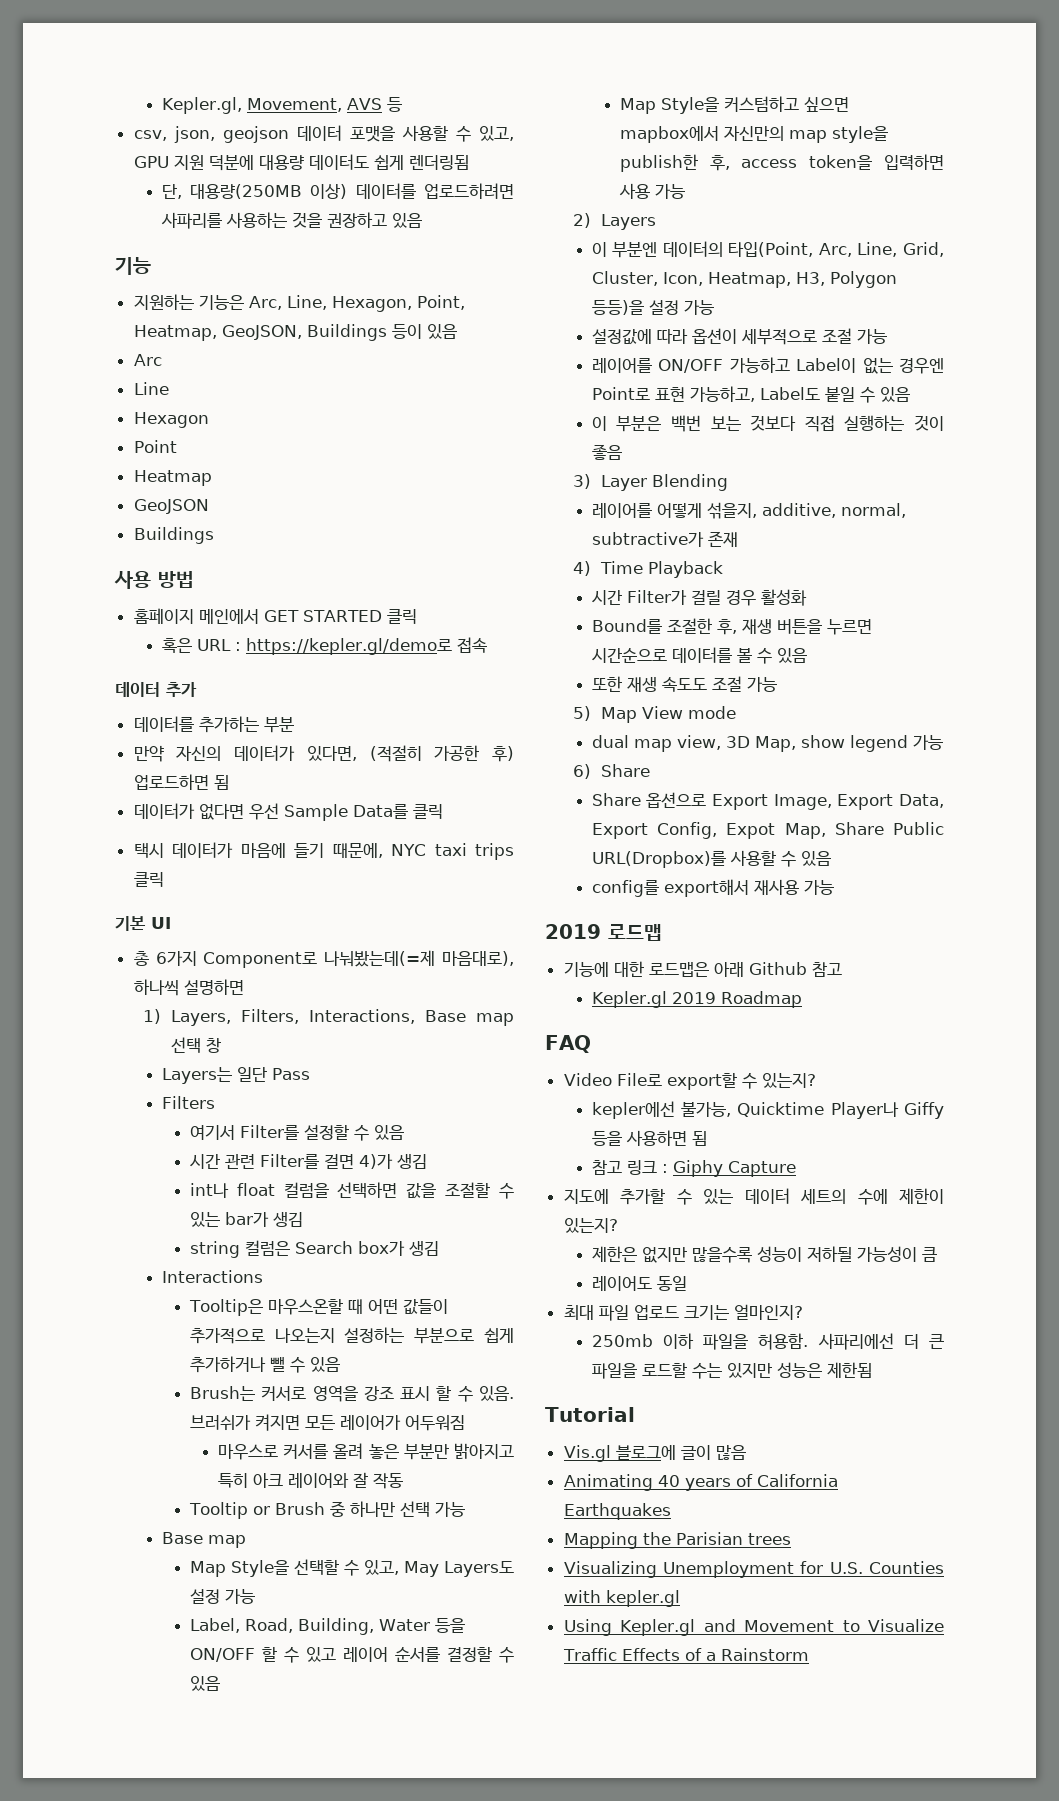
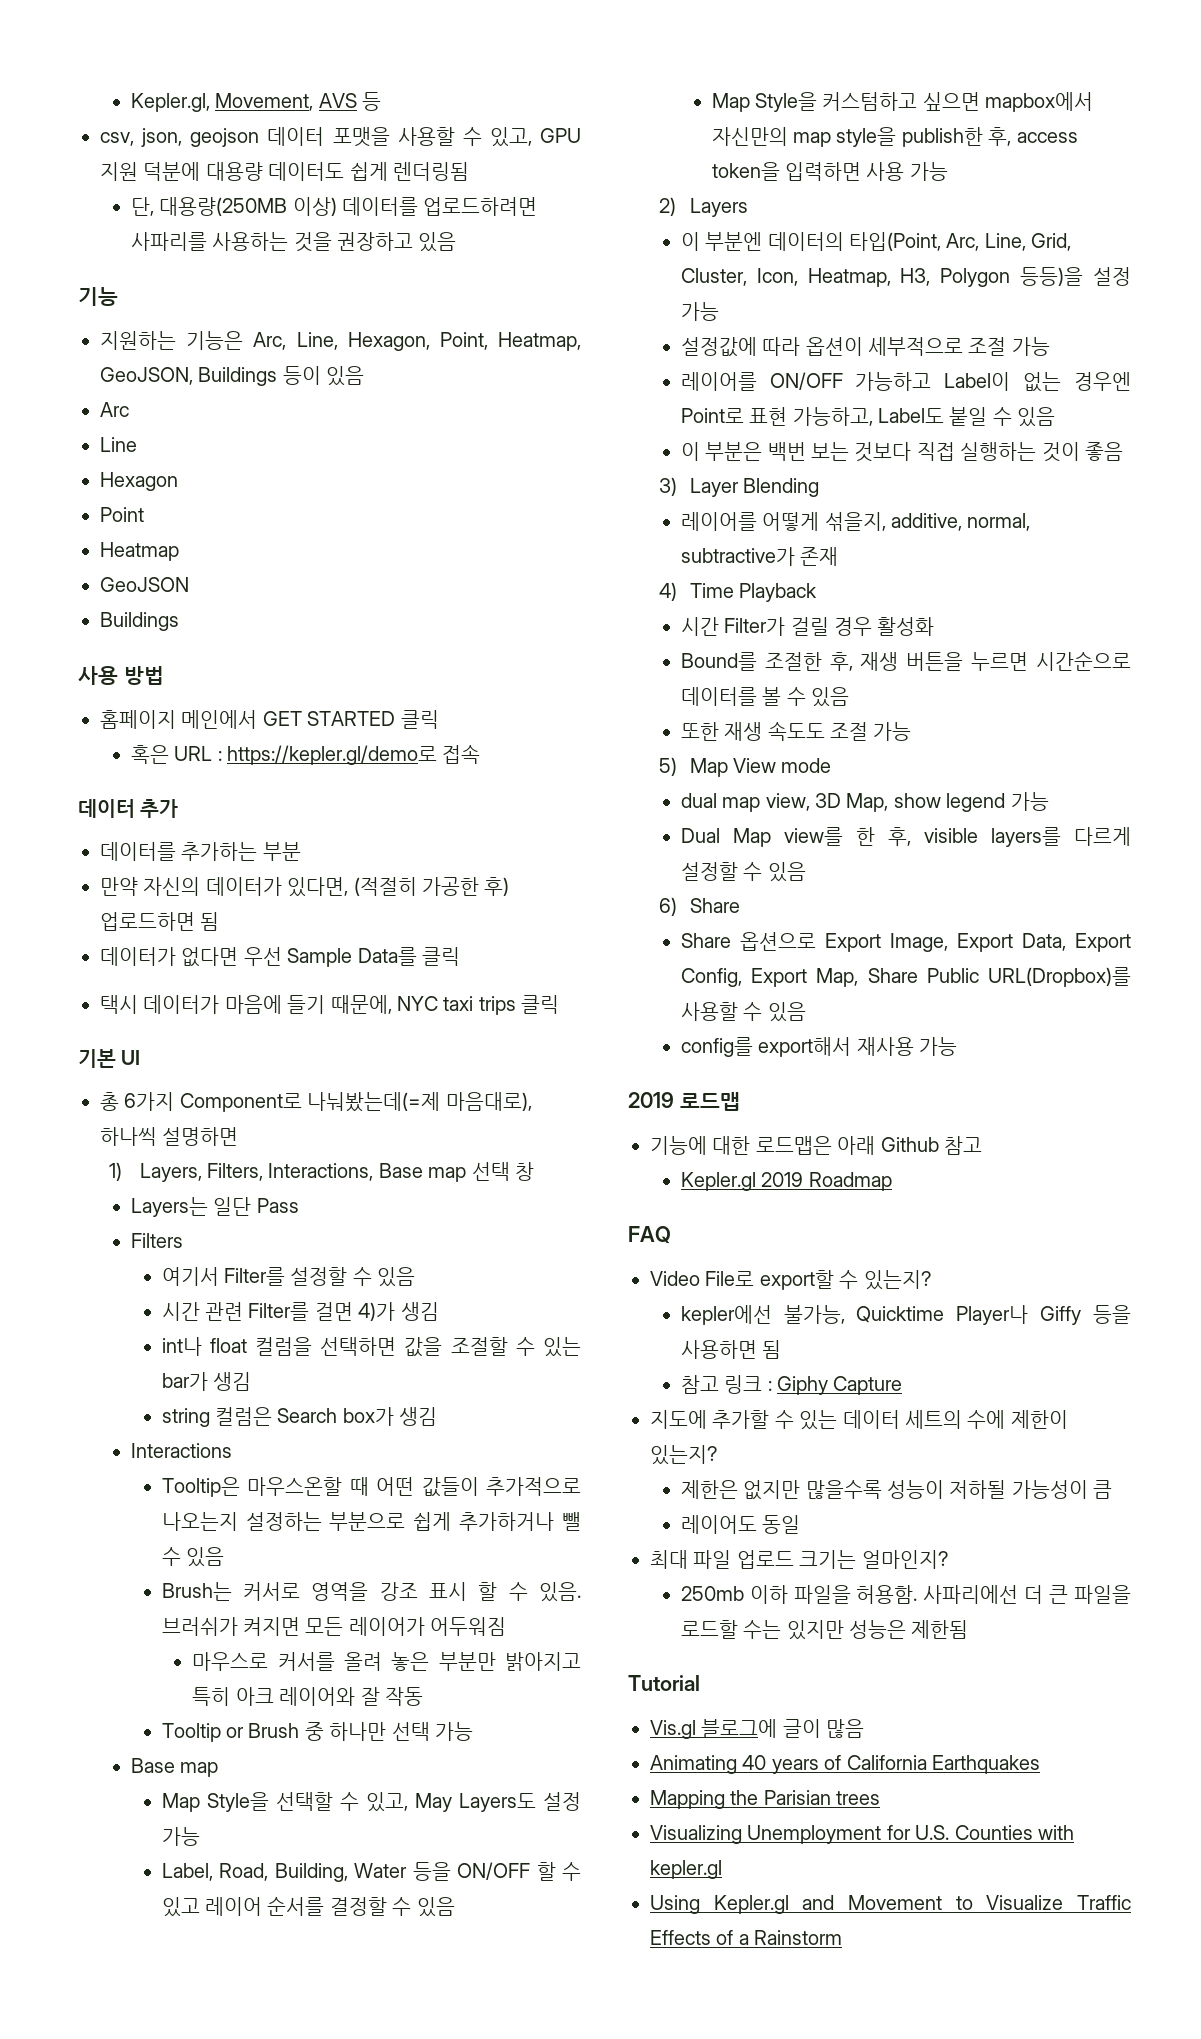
(943, 742) none -> [680,827,1131,847] [680,862,806,882] // Dual Map view를 한 후, visible layers를 다르게 설정할 수 있음
[726,823,776,839] Expot -> [751,968,808,987] Export

